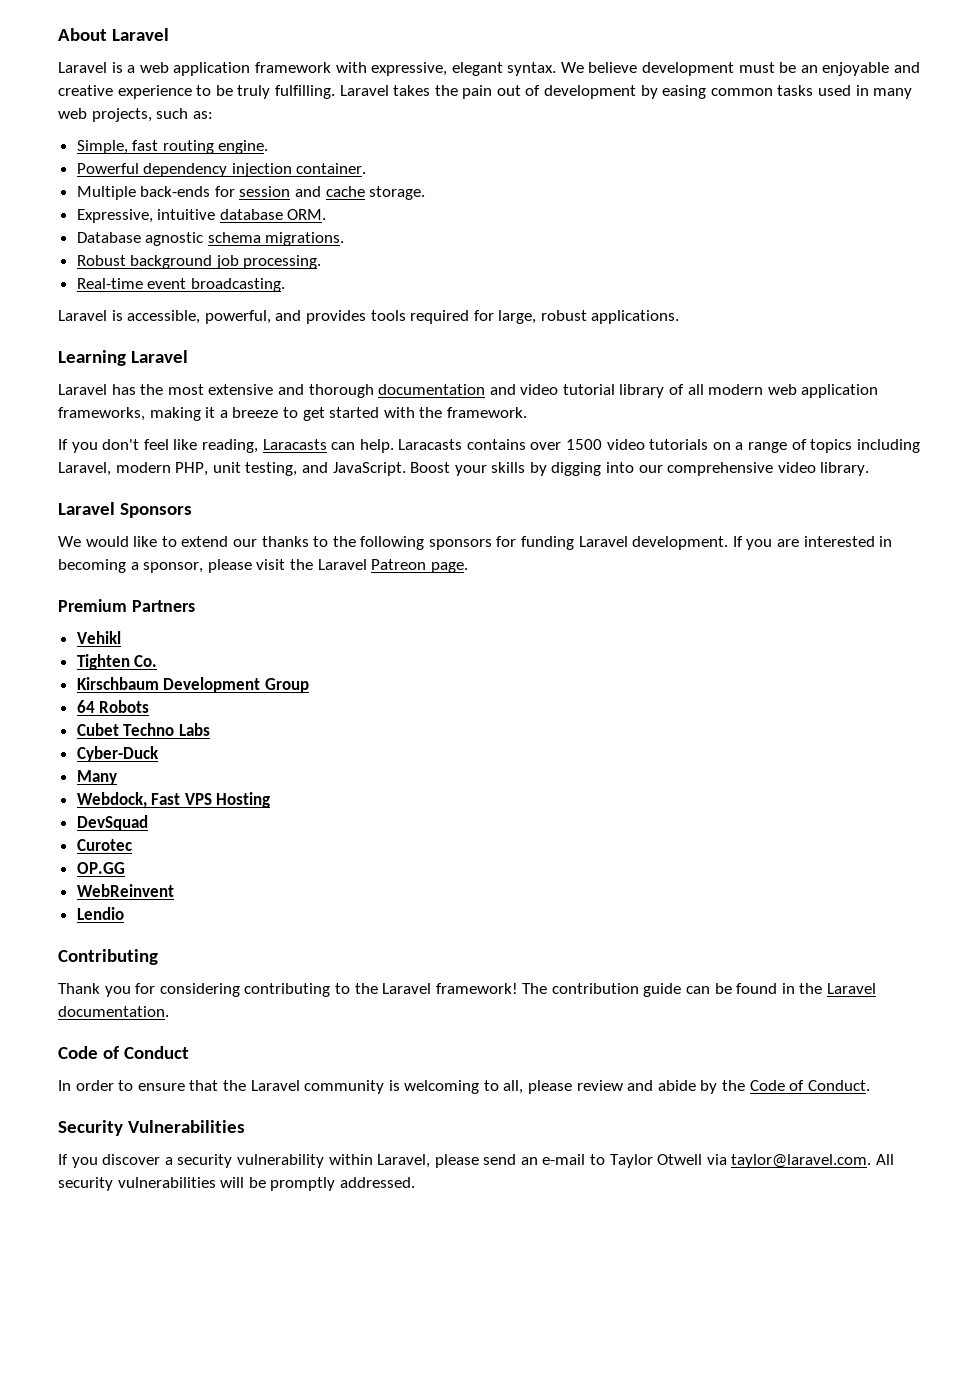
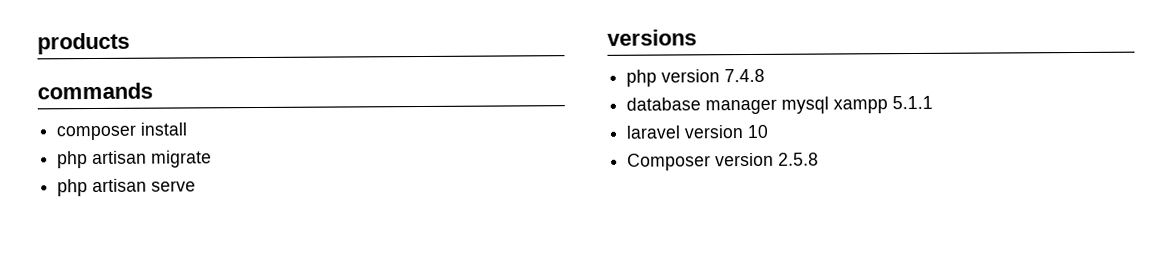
[58,28,169,41] [58,62,921,76] [58,85,913,99] [58,108,213,122] [76,140,269,154] [76,163,367,177] [76,186,426,200] [76,209,327,223] [76,232,345,246] [76,255,322,269] [76,278,285,292] [58,310,680,324] [58,350,188,366] [58,384,879,398] [58,407,527,421] [58,439,920,453] [58,462,870,476] [58,502,192,518] [58,536,893,550] [58,559,468,573] [58,599,195,612] [76,631,121,644] [76,654,158,670] [76,677,309,693] [76,700,150,713] [76,723,210,736] [76,746,159,762] [76,770,117,785] [76,792,271,808] [76,815,148,831] [76,839,132,851] [76,862,125,874] [76,884,174,897] [76,907,124,920] [58,949,158,965] [58,983,877,997] [58,1006,169,1017] [58,1046,189,1059] [58,1080,870,1094] [58,1120,245,1136] [58,1154,895,1168] [58,1177,415,1191] About Laravel // Laravel is a web application framework with expressive, elegant syntax. We believe development must be an enjoyable and creative experience to be truly fulfilling. Laravel takes the pain out of development by easing common tasks used in many web projects, such as: // Simple, fast routing engine. // Powerful dependency injection container. // Multiple back-ends for session and cache storage. // Expressive, intuitive database ORM. // Database agnostic schema migrations. // Robust background job processing. // Real-time event broadcasting. // Laravel is accessible, powerful, and provides tools required for large, robust applications. // Learning Laravel // Laravel has the most extensive and thorough documentation and video tutorial library of all modern web application frameworks, making it a breeze to get started with the framework. // If you don't feel like reading, Laracasts can help. Laracasts contains over 1500 video tutorials on a range of topics including Laravel, modern PHP, unit testing, and JavaScript. Boost your skills by digging into our comprehensive video library. // Laravel Sponsors // We would like to extend our thanks to the following sponsors for funding Laravel development. If you are interested in becoming a sponsor, please visit the Laravel Patreon page. // Premium Partners // Vehikl // Tighten Co. // Kirschbaum Development Group // 64 Robots // Cubet Techno Labs // Cyber-Duck // Many // Webdock, Fast VPS Hosting // DevSquad // Curotec // OP.GG // WebReinvent // Lendio // Contributing // Thank you for considering contributing to the Laravel framework! The contribution guide can be found in the Laravel documentation. // Code of Conduct // In order to ensure that the Laravel community is welcoming to all, please review and abide by the Code of Conduct. // Security Vulnerabilities // If you discover a security vulnerability within Laravel, please send an e-mail to Taylor Otwell via taylor@laravel.com. All security vulnerabilities will be promptly addressed. -> [37,32,130,55] [37,82,153,100] [56,122,188,141] [57,150,213,169] [57,178,197,197] [607,29,697,46] [626,68,766,87] [626,95,934,115] [626,124,769,139] [627,152,820,171] products // commands // composer install // php artisan migrate // php artisan serve // versions // php version 7.4.8 // database manager mysql xampp 5.1.1 // laravel version 10 // Composer version 2.5.8

